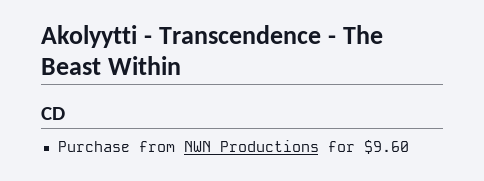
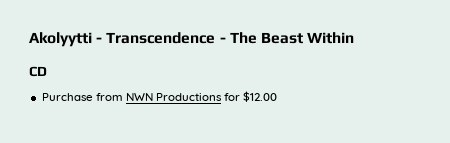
[363,140,409,154] $9.60 -> [243,91,278,102] $12.00

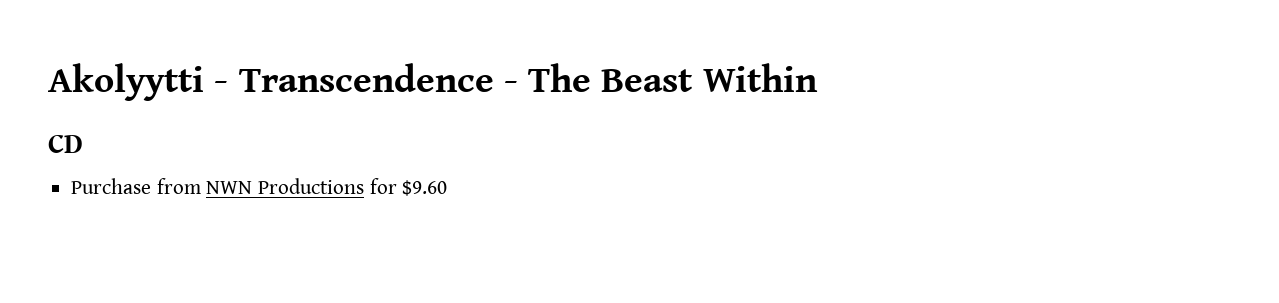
[243,91,278,102] $12.00 -> [402,180,448,196] $9.60

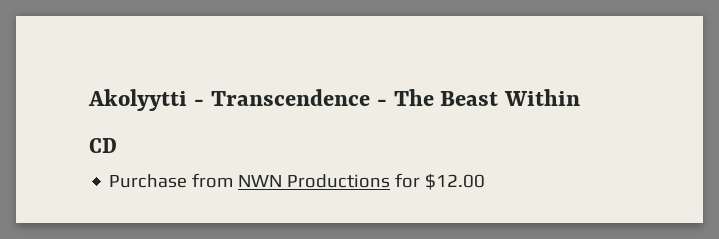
[402,180,448,196] $9.60 -> [425,173,486,190] $12.00

